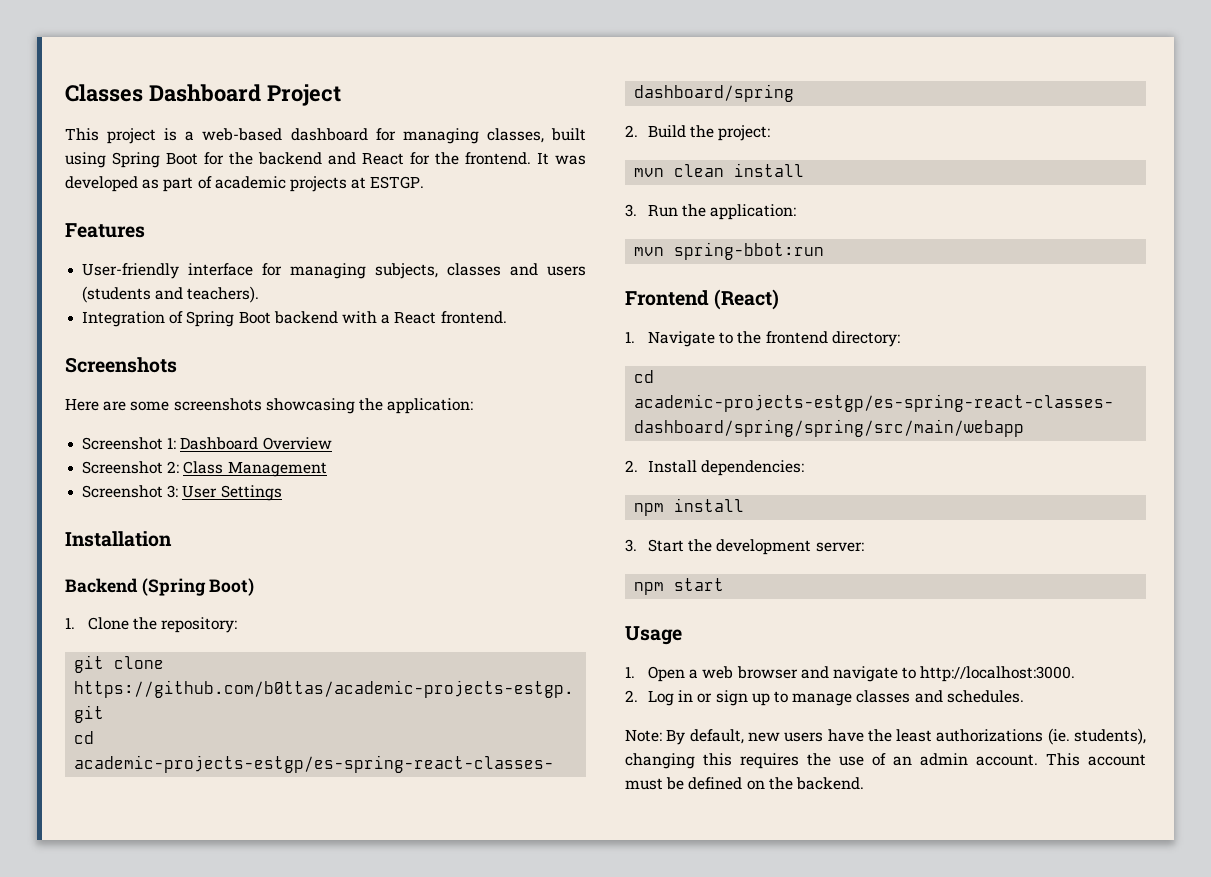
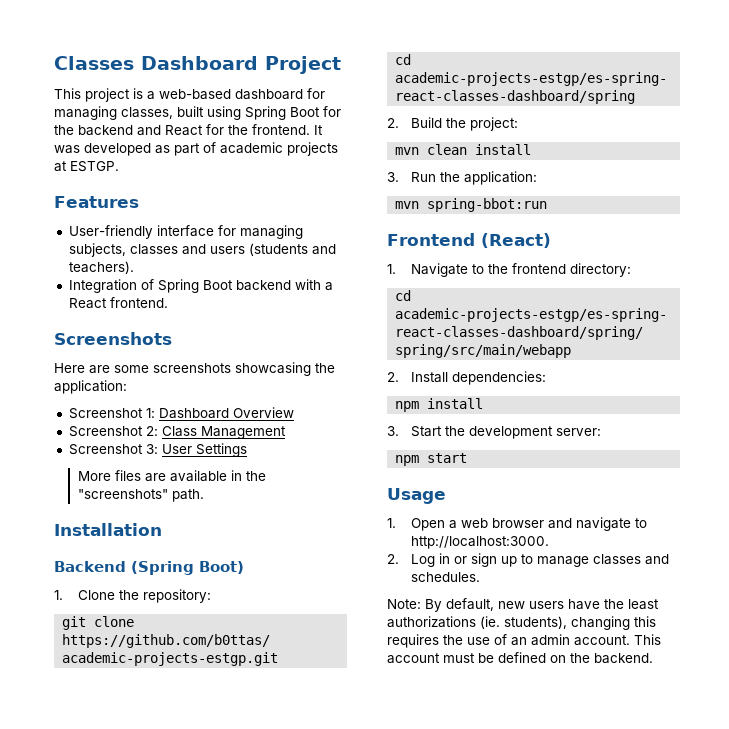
(282, 493) none -> [77,470,266,482] [77,489,204,502] // More files are available in the "screenshots" path.

